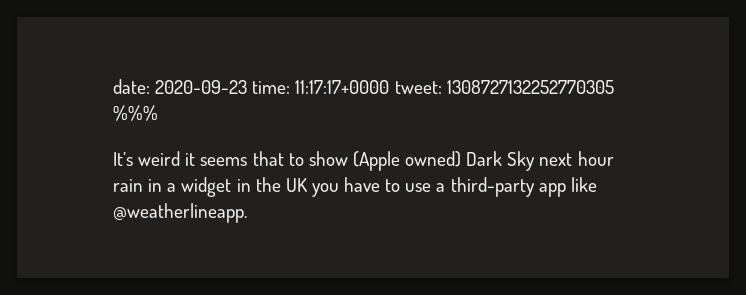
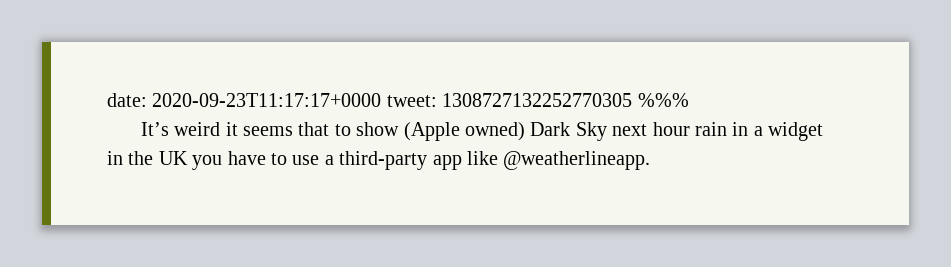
[155,80,390,94] 2020-09-23 time: 11:17:17+0000 -> [152,93,382,107] 2020-09-23T11:17:17+0000

